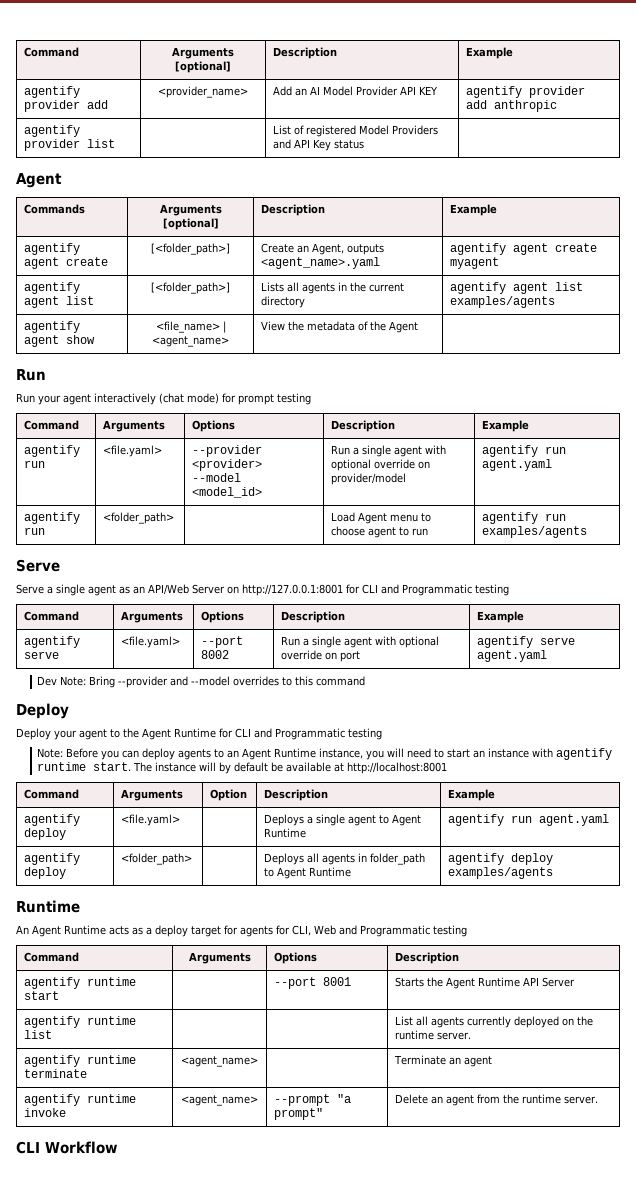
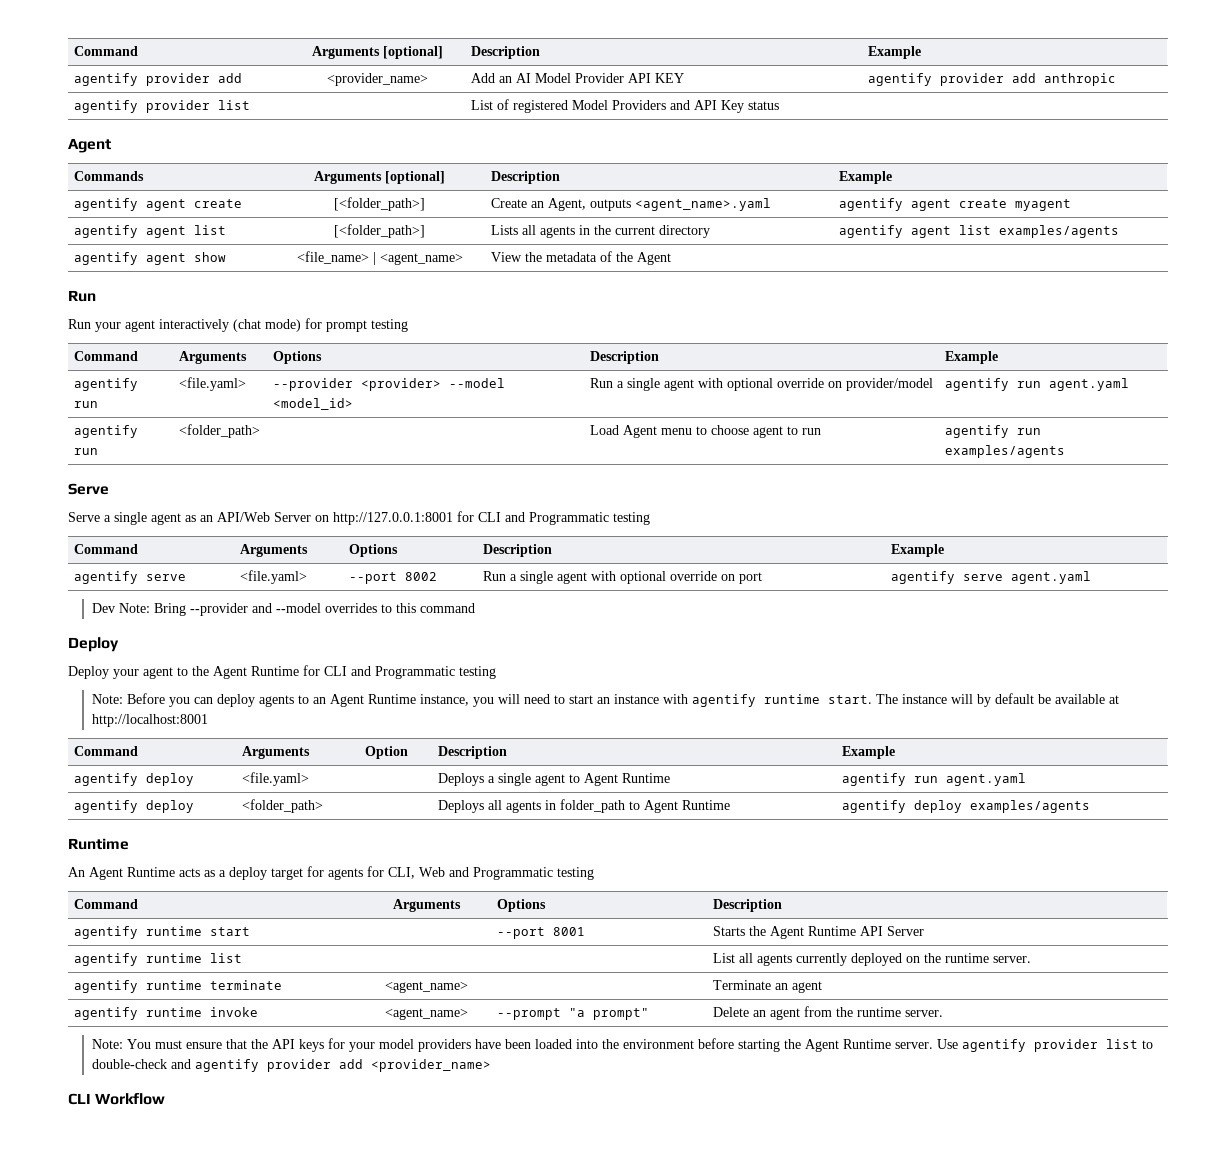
(599, 1100) none -> [91,1038,1153,1052] [91,1059,491,1072] // Note: You must ensure that the API keys for your model providers have been loaded into the environment before starting the Agent Runtime server. Use agentify provider list to double-check and agentify provider add <provider_name>

